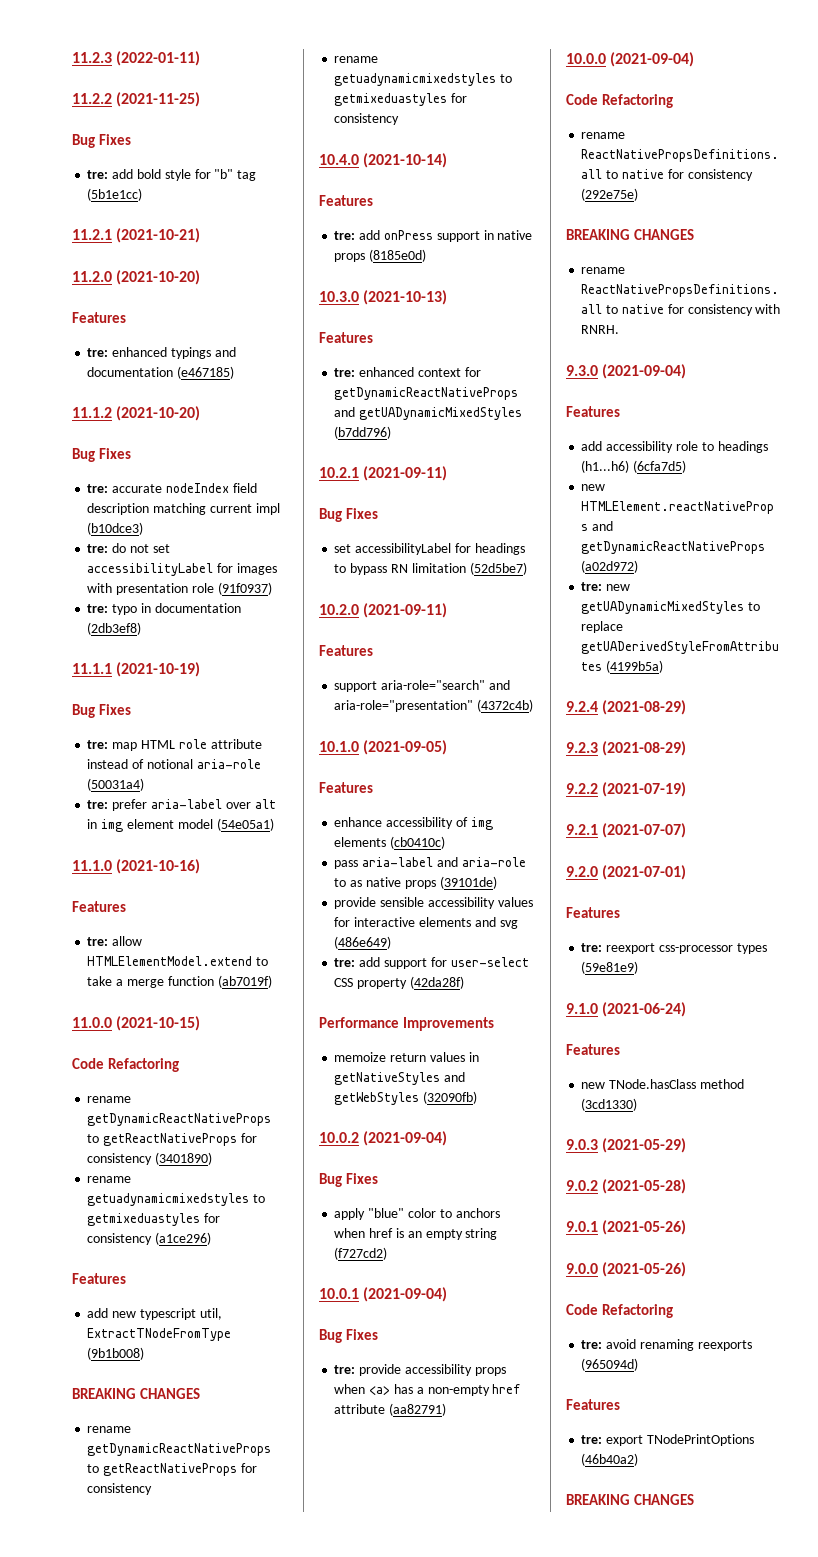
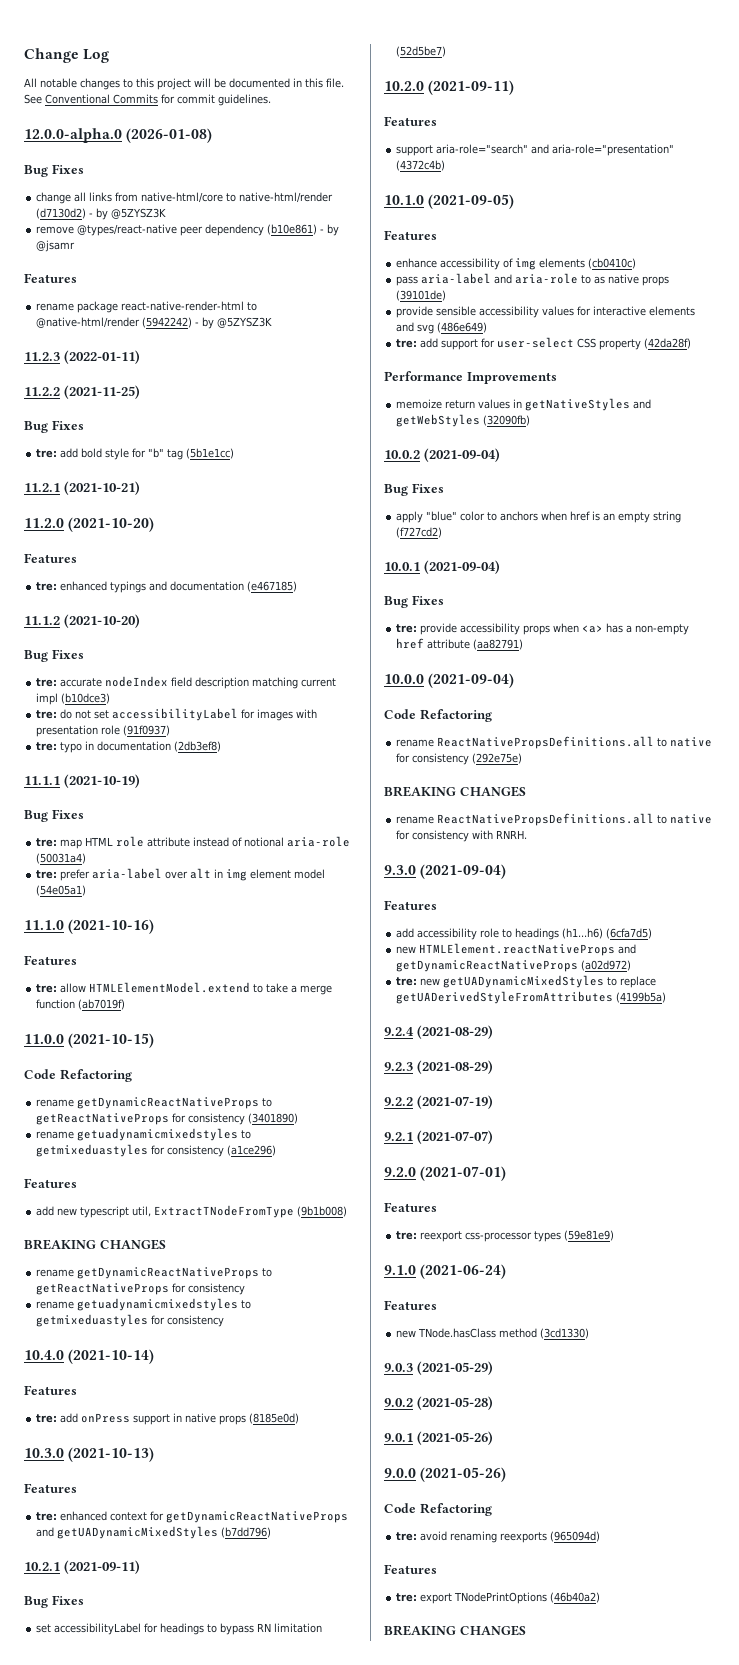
(72, 57) none -> [24,48,110,63] [24,78,344,90] [24,94,271,106] [24,128,213,143] [24,164,84,177] [36,192,334,204] [36,208,167,220] [36,224,340,236] [36,240,76,252] [24,273,77,283] [36,301,258,313] [36,317,273,329] Change Log // All notable changes to this project will be documented in this file. See Conventional Commits for commit guidelines. // 12.0.0-alpha.0 (2026-01-08) // Bug Fixes // change all links from native-html/core to native-html/render (d7130d2) - by @5ZYSZ3K // remove @types/react-native peer dependency (b10e861) - by @jsamr // Features // rename package react-native-render-html to @native-html/render (5942242) - by @5ZYSZ3K //

